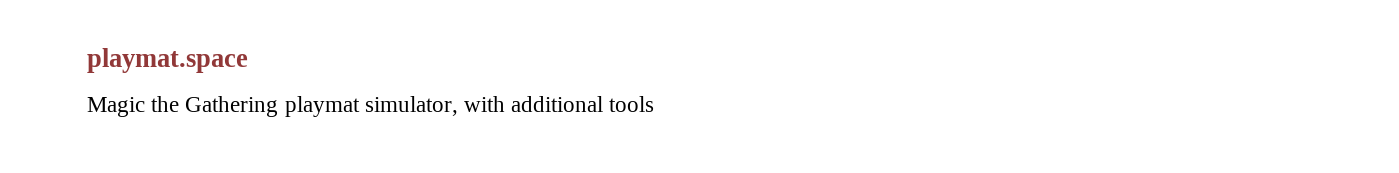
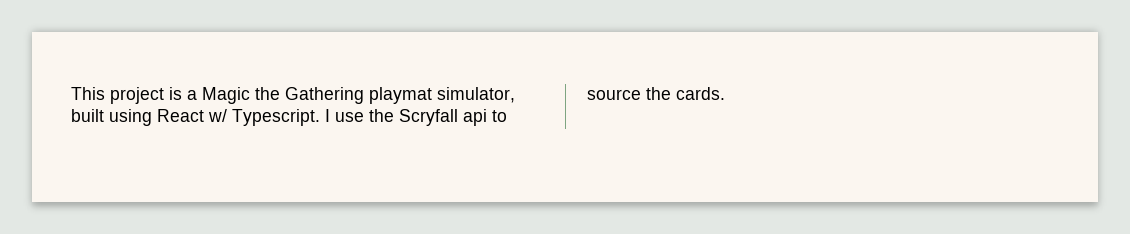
[87,48,248,73] playmat.space // -> [71,87,197,104] This project is a
[464,96,655,112] with additional tools -> [71,109,507,126] [587,87,725,100] built using React w/ Typescript. I use the Scryfall api to source the cards.

